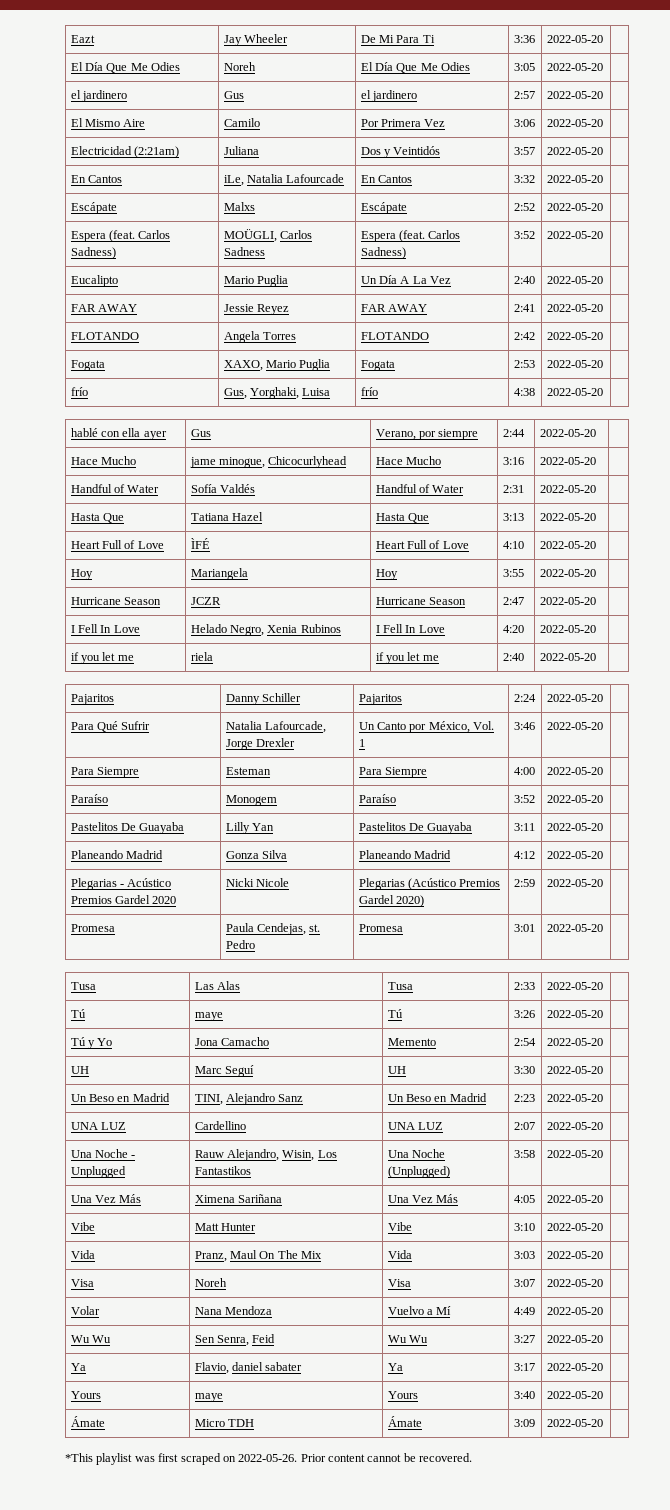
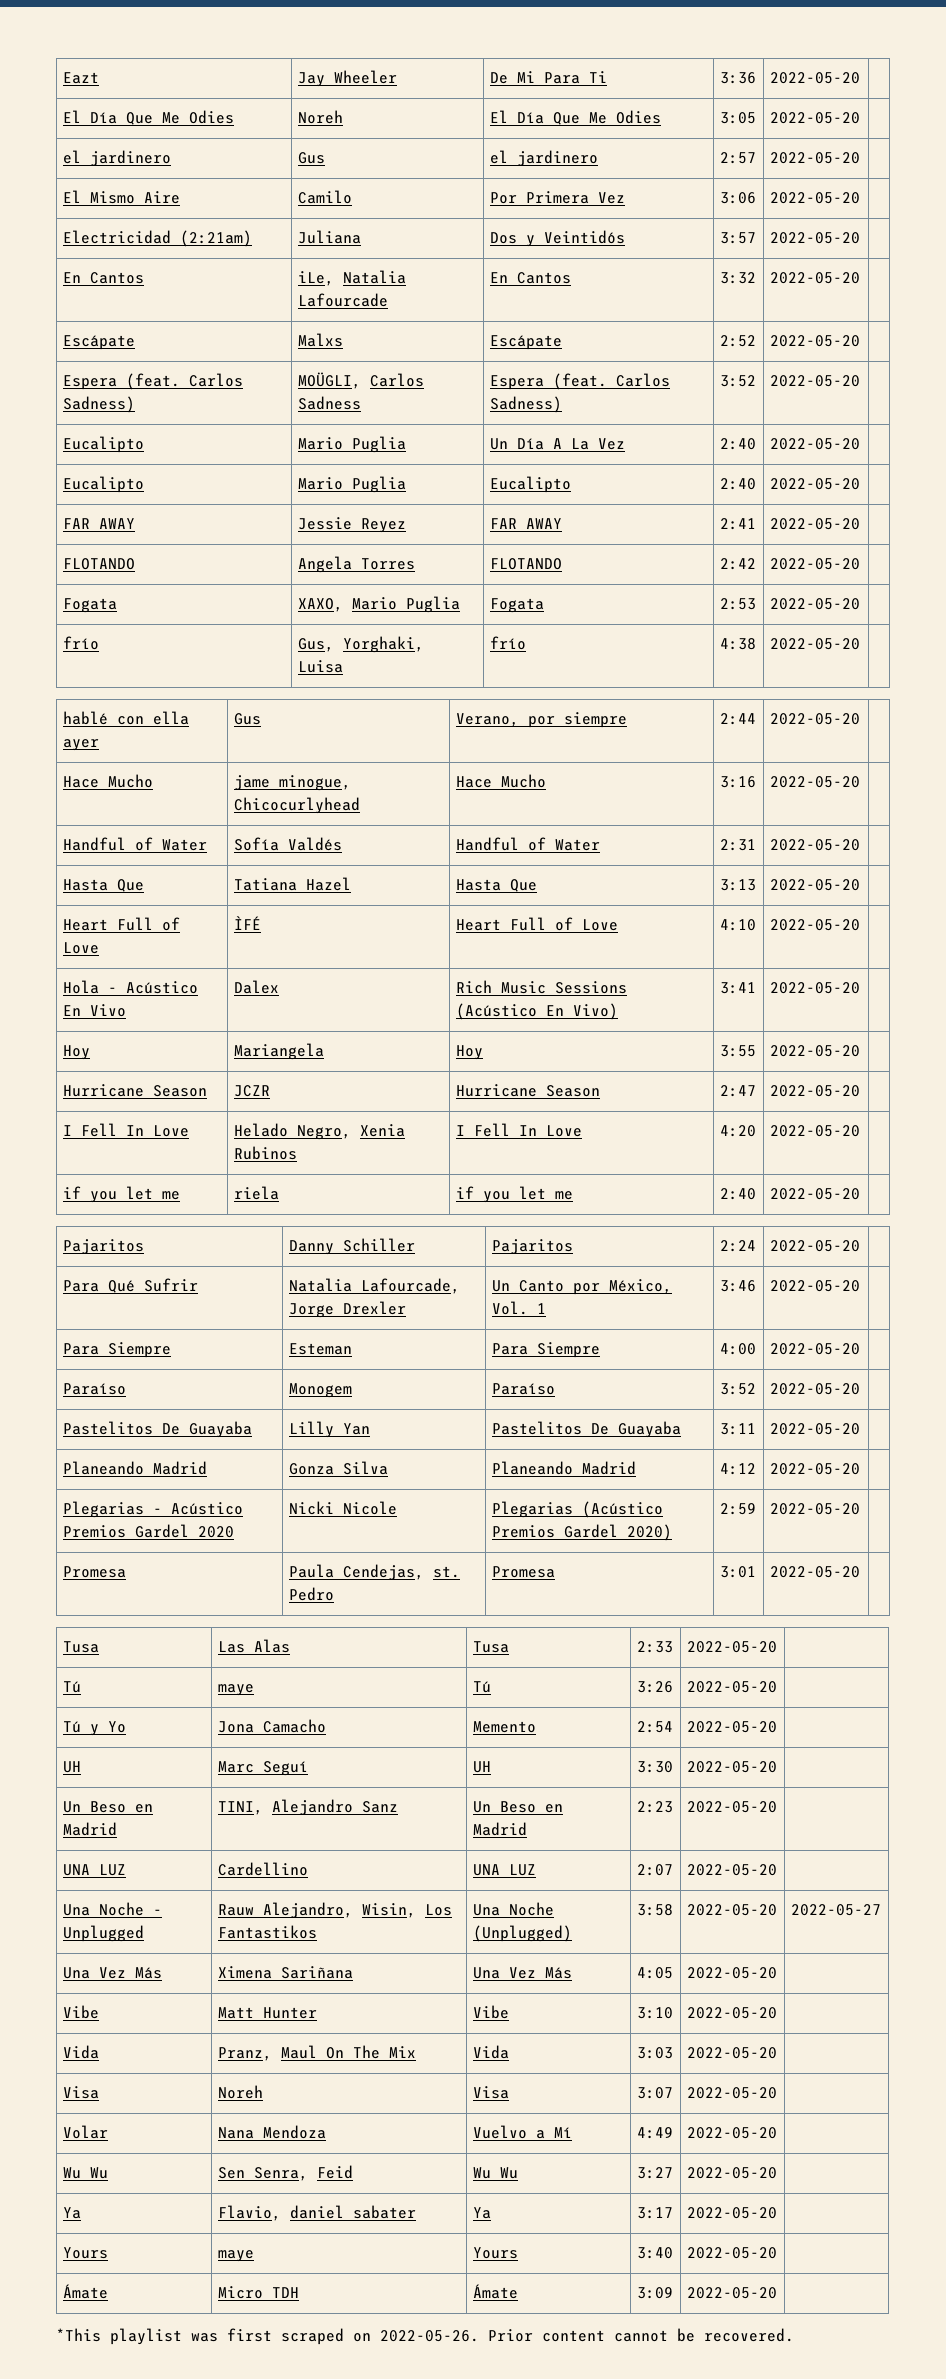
(603, 280) none -> [62,476,144,493] [297,476,406,493] [489,476,571,493] [719,478,756,490] [769,478,860,490] // Eucalipto | Mario Puglia | Eucalipto | 2:40 | 2022-05-20 |
(596, 545) none -> [62,980,198,994] [62,1004,126,1017] [233,980,279,994] [455,980,627,994] [455,1003,618,1020] [719,982,756,994] [769,982,860,994] // Hola - Acústico En Vivo | Dalex | Rich Music Sessions (Acústico En Vivo) | 3:41 | 2022-05-20 |
(603, 1154) none -> [790,1904,881,1916] 2022-05-27

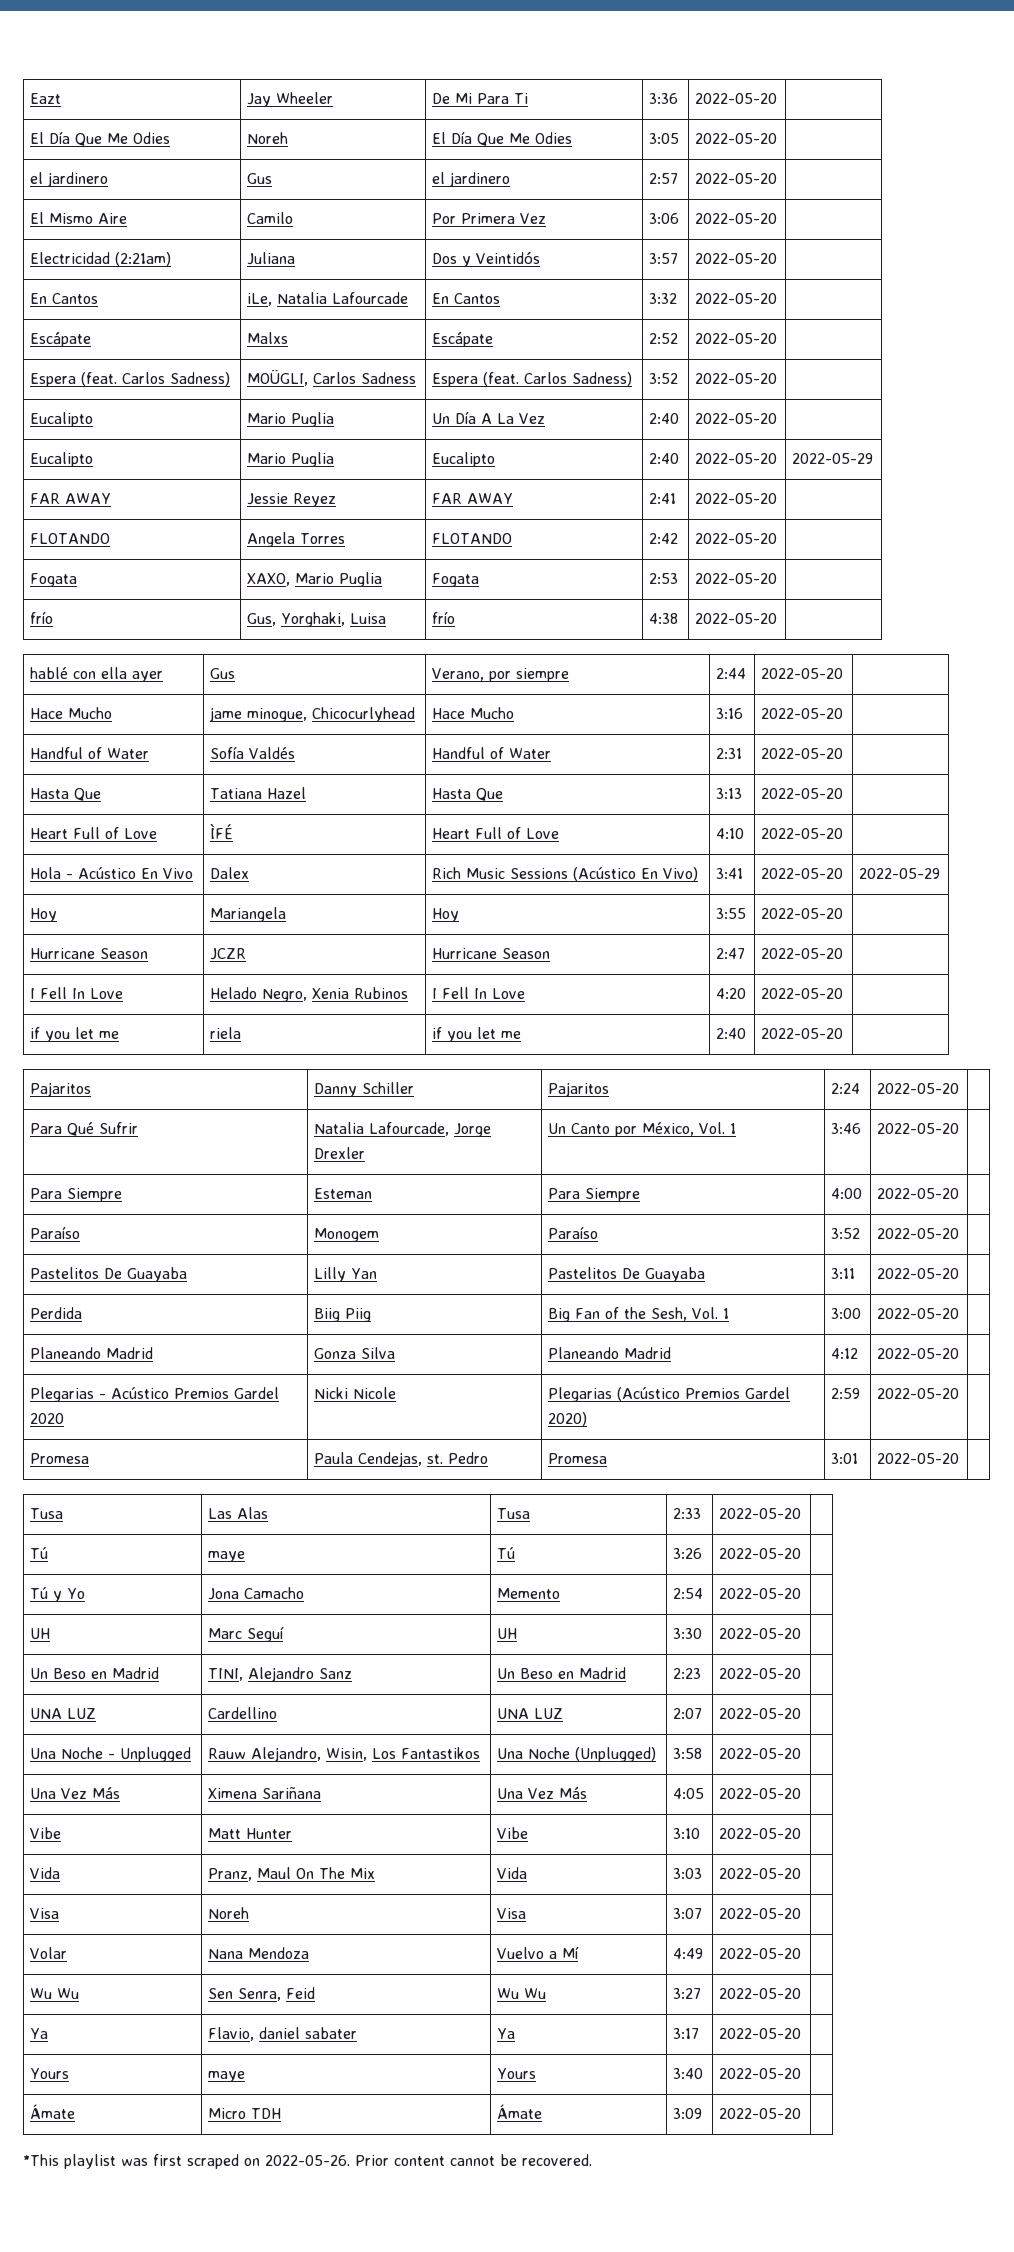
(860, 484) none -> [792,453,874,464] 2022-05-29
(860, 988) none -> [859,868,941,879] 2022-05-29
(860, 1429) none -> [30,1307,83,1319] [314,1308,372,1322] [548,1307,730,1322] [831,1308,862,1319] [877,1308,960,1319] // Perdida | Biig Piig | Big Fan of the Sesh, Vol. 1 | 3:00 | 2022-05-20 |
[790,1904,881,1916] 2022-05-27 -> (802, 1753) none

